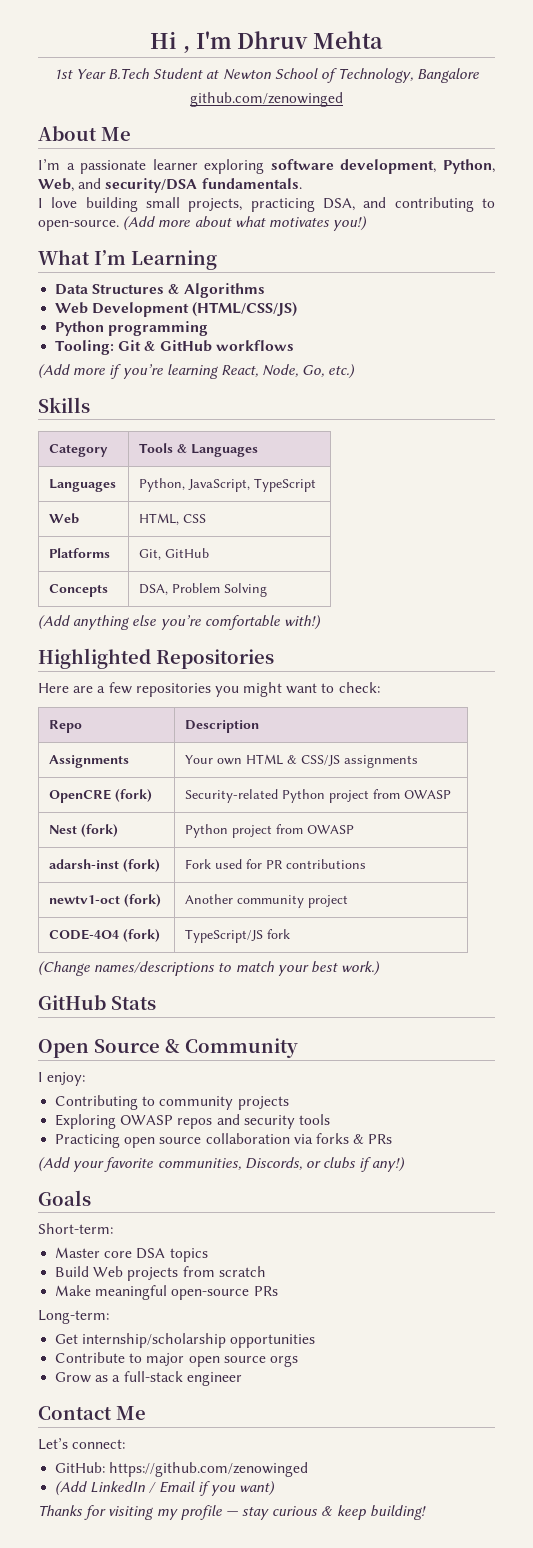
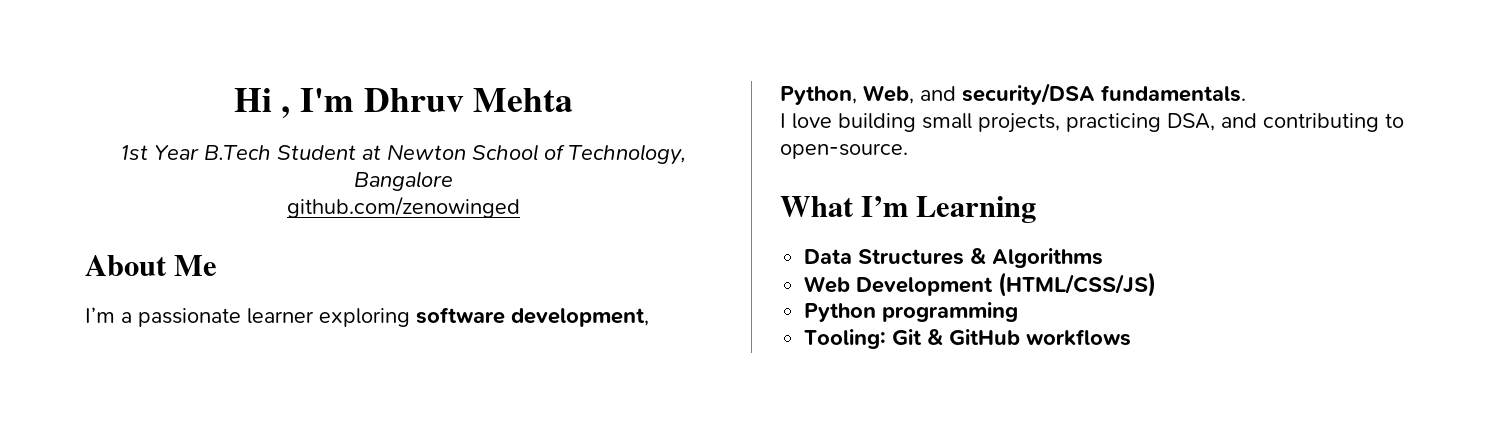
[123,216,368,231] (Add more about what motivates you!) -> (908, 151) none
[38,364,356,379] [38,397,90,413] [49,444,109,457] [139,443,259,457] [49,479,117,492] [139,478,317,492] [49,513,80,524] [139,513,207,525] [49,548,111,558] [139,548,210,560] [49,584,109,597] [139,583,268,597] [38,615,321,630] [38,648,274,669] [38,682,380,697] [49,720,83,733] [185,720,260,733] [49,755,130,768] [185,754,419,768] [49,789,153,803] [185,789,452,803] [49,824,119,837] [185,824,355,838] [49,859,161,872] [185,859,367,869] [49,894,162,907] [185,894,349,908] [49,929,161,942] [185,929,291,943] [38,961,381,976] [38,995,156,1010] [38,1038,298,1058] [38,1072,86,1086] [55,1095,289,1110] [55,1114,330,1129] [55,1133,393,1148] [38,1157,406,1172] [38,1190,91,1206] [38,1223,113,1234] [55,1247,208,1262] [55,1266,266,1281] [55,1285,278,1300] [38,1310,109,1324] [55,1333,316,1348] [55,1352,298,1367] [55,1371,242,1386] [38,1406,146,1420] [38,1438,126,1450] [55,1462,309,1477] [55,1481,276,1496] [38,1505,426,1520] // (Add more if you’re learning React, Node, Go, etc.) // Skills // Category | Tools & Languages // Languages | Python, JavaScript, TypeScript // Web | HTML, CSS // Platforms | Git, GitHub // Concepts | DSA, Problem Solving // (Add anything else you’re comfortable with!) // Highlighted Repositories // Here are a few repositories you might want to check: // Repo | Description // Assignments | Your own HTML & CSS/JS assignments // OpenCRE (fork) | Security-related Python project from OWASP // Nest (fork) | Python project from OWASP // adarsh-inst (fork) | Fork used for PR contributions // newtv1-oct (fork) | Another community project // CODE-4O4 (fork) | TypeScript/JS fork // (Change names/descriptions to match your best work.) // GitHub Stats // Open Source & Community // I enjoy: // Contributing to community projects // Exploring OWASP repos and security tools // Practicing open source collaboration via forks & PRs // (Add your favorite communities, Discords, or clubs if any!) // Goals // Short-term: // Master core DSA topics // Build Web projects from scratch // Make meaningful open-source PRs // Long-term: // Get internship/scholarship opportunities // Contribute to major open source orgs // Grow as a full-stack engineer // Contact Me // Let’s connect: // GitHub: https://github.com/zenowinged // (Add LinkedIn / Email if you want) // Thanks for visiting my profile — stay curious & keep building! -> (1132, 337) none

